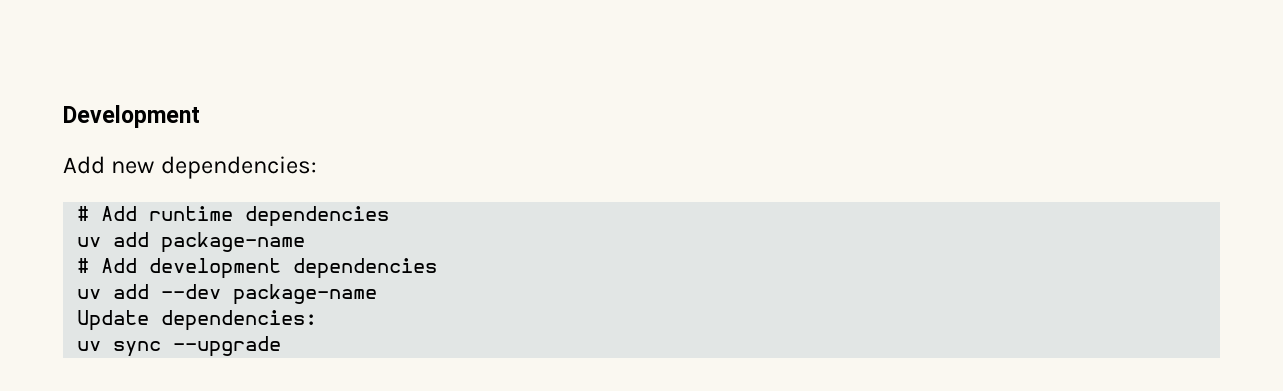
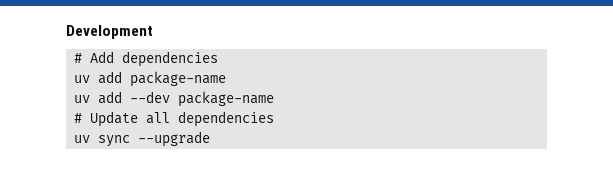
[63,156,317,179] [77,206,234,221] // Add new dependencies: // # Add runtime -> [74,51,115,63] // # Add
[77,258,438,279] // # Add development dependencies -> (227, 79) none
[77,310,318,331] Update dependencies: -> [74,111,275,127] # Update all dependencies

